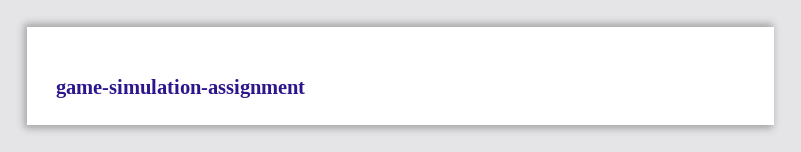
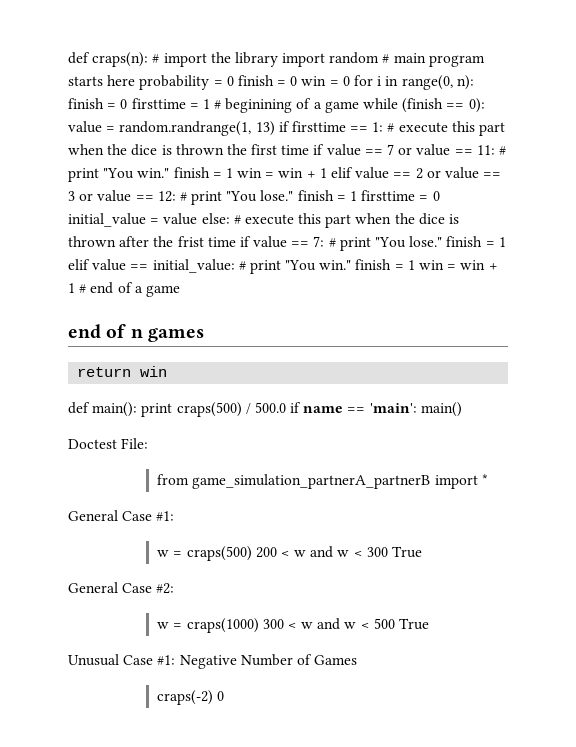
[56,79,305,98] game-simulation-assignment -> [68,52,485,67] [68,75,474,90] [68,98,485,113] [68,121,506,136] [68,144,506,156] [68,167,502,182] [68,190,440,205] [68,213,460,228] [68,236,506,251] [68,259,498,274] [68,282,180,297] [68,324,204,342] [77,366,168,377] [68,402,462,417] [68,438,149,449] [157,474,488,489] [68,510,175,521] [157,546,423,561] [68,582,175,594] [157,618,430,633] [68,654,358,669] [157,690,225,705] def craps(n): # import the library import random # main program starts here probability = 0 finish = 0 win = 0 for i in range(0, n): finish = 0 firsttime = 1 # beginining of a game while (finish == 0): value = random.randrange(1, 13) if firsttime == 1: # execute this part when the dice is thrown the first time if value == 7 or value == 11: # print "You win." finish = 1 win = win + 1 elif value == 2 or value == 3 or value == 12: # print "You lose." finish = 1 firsttime = 0 initial_value = value else: # execute this part when the dice is thrown after the frist time if value == 7: # print "You lose." finish = 1 elif value == initial_value: # print "You win." finish = 1 win = win + 1 # end of a game // end of n games // return win // def main(): print craps(500) / 500.0 if name == 'main': main() // Doctest File: // from game_simulation_partnerA_partnerB import * // General Case #1: // w = craps(500) 200 < w and w < 300 True // General Case #2: // w = craps(1000) 300 < w and w < 500 True // Unusual Case #1: Negative Number of Games // craps(-2) 0

